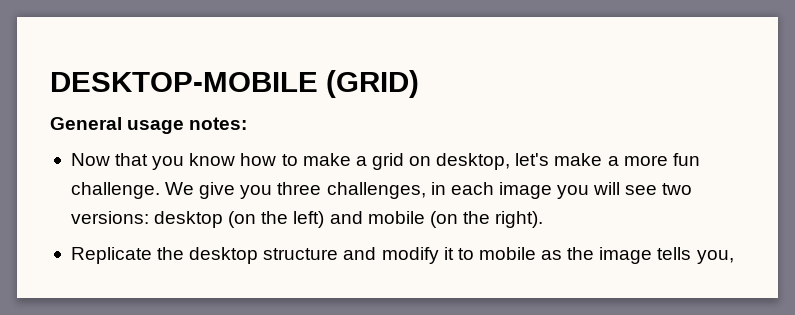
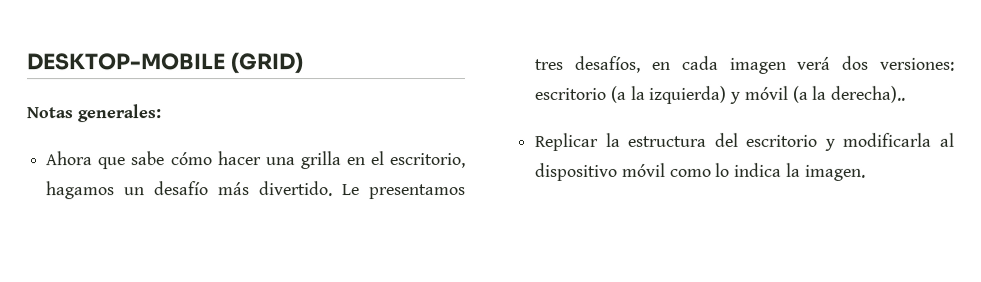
[50,117,248,134] [70,153,700,170] [70,182,693,199] [70,211,544,228] [70,247,734,264] General usage notes: // Now that you know how to make a grid on desktop, let's make a more fun challenge. We give you three challenges, in each image you will see two versions: desktop (on the left) and mobile (on the right). // Replicate the desktop structure and modify it to mobile as the image tells you, -> [26,104,161,123] [46,151,466,170] [46,181,466,200] [534,55,954,74] [534,85,906,104] [534,132,955,151] [535,162,866,181] Notas generales: // Ahora que sabe cómo hacer una grilla en el escritorio, hagamos un desafío más divertido. Le presentamos tres desafíos, en cada imagen verá dos versiones: escritorio (a la izquierda) y móvil (a la derecha).. // Replicar la estructura del escritorio y modificarla al dispositivo móvil como lo indica la imagen.

